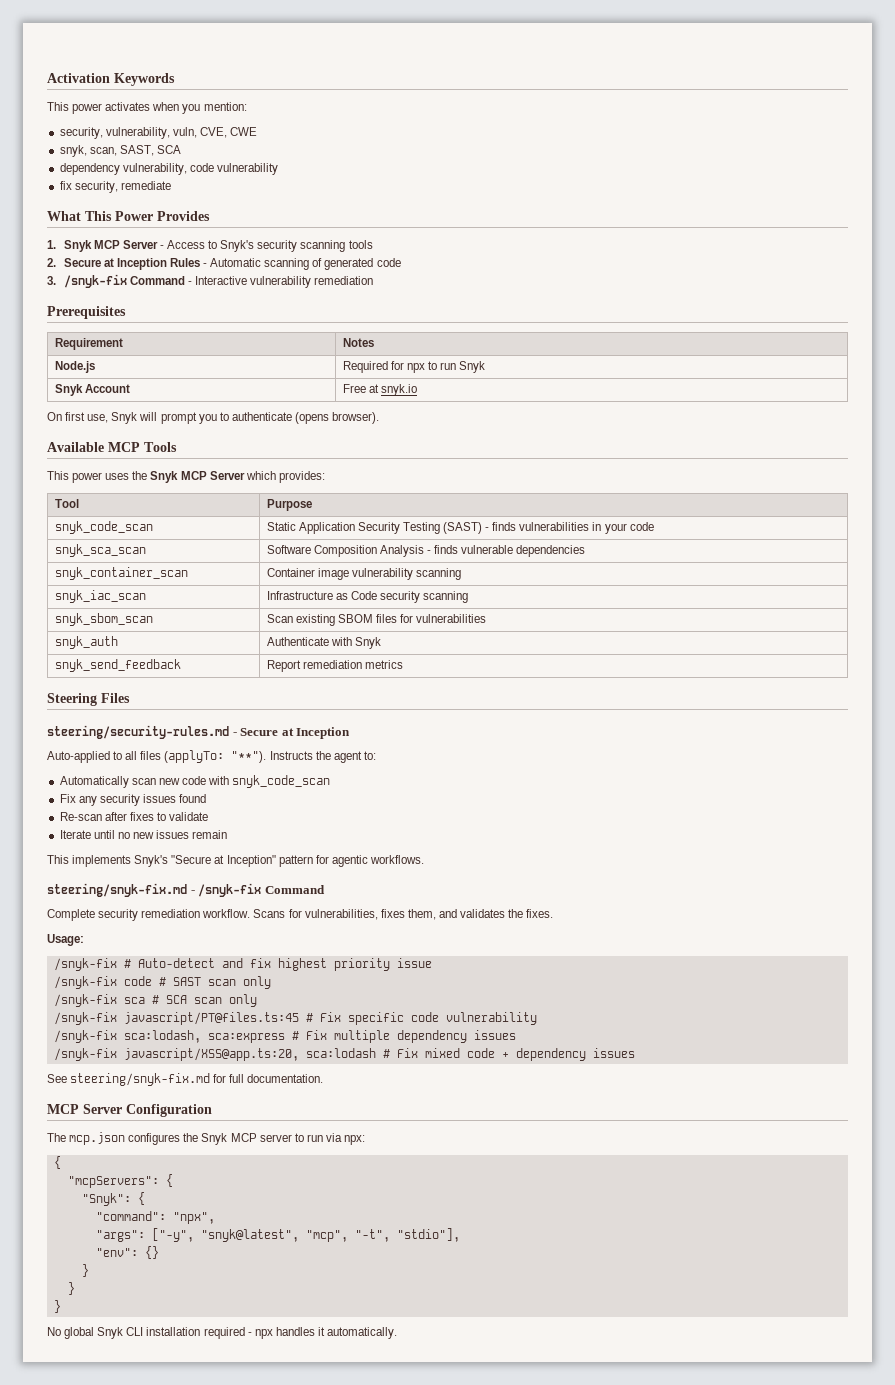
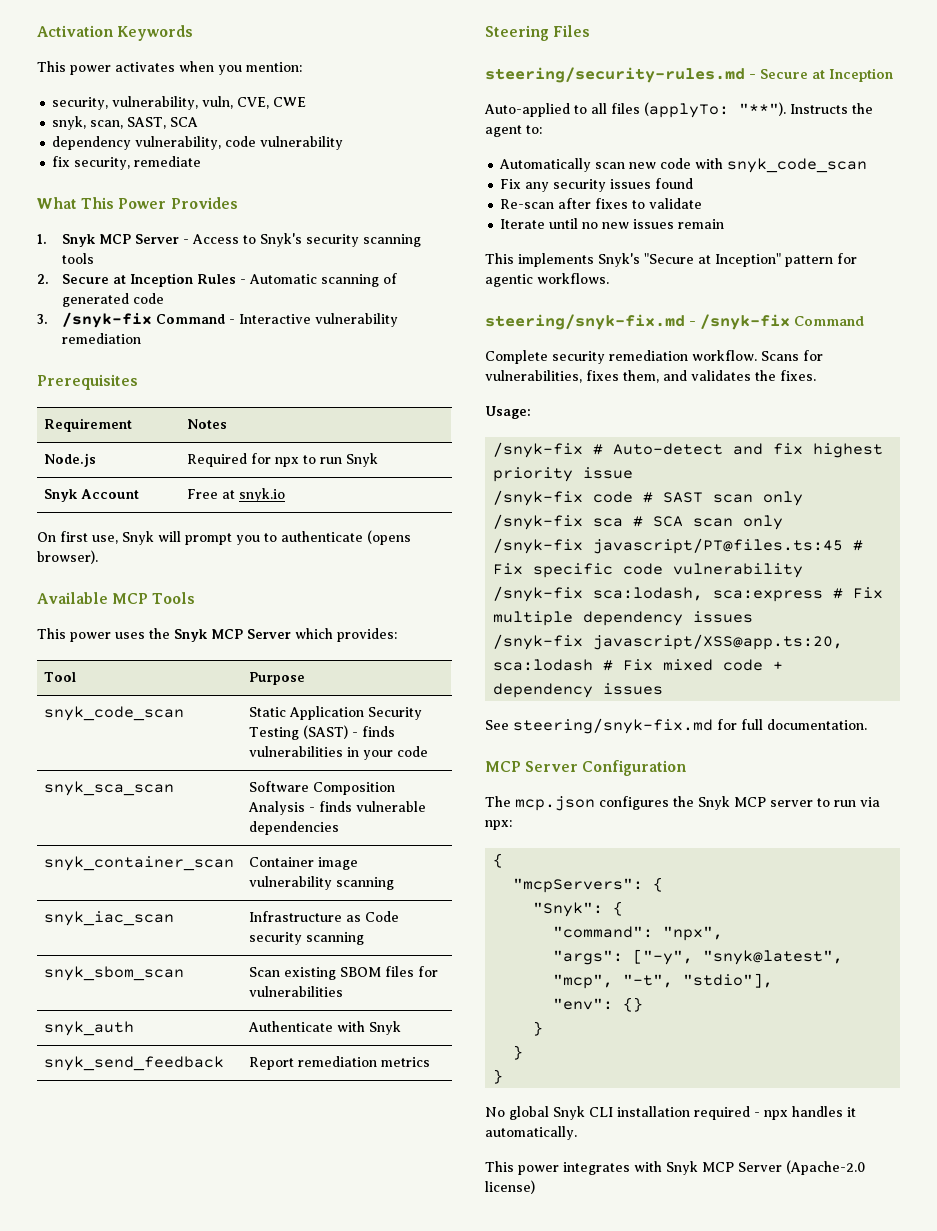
(398, 1333) none -> [485,1160,865,1175] [485,1180,535,1194] // This power integrates with Snyk MCP Server (Apache-2.0 license)

